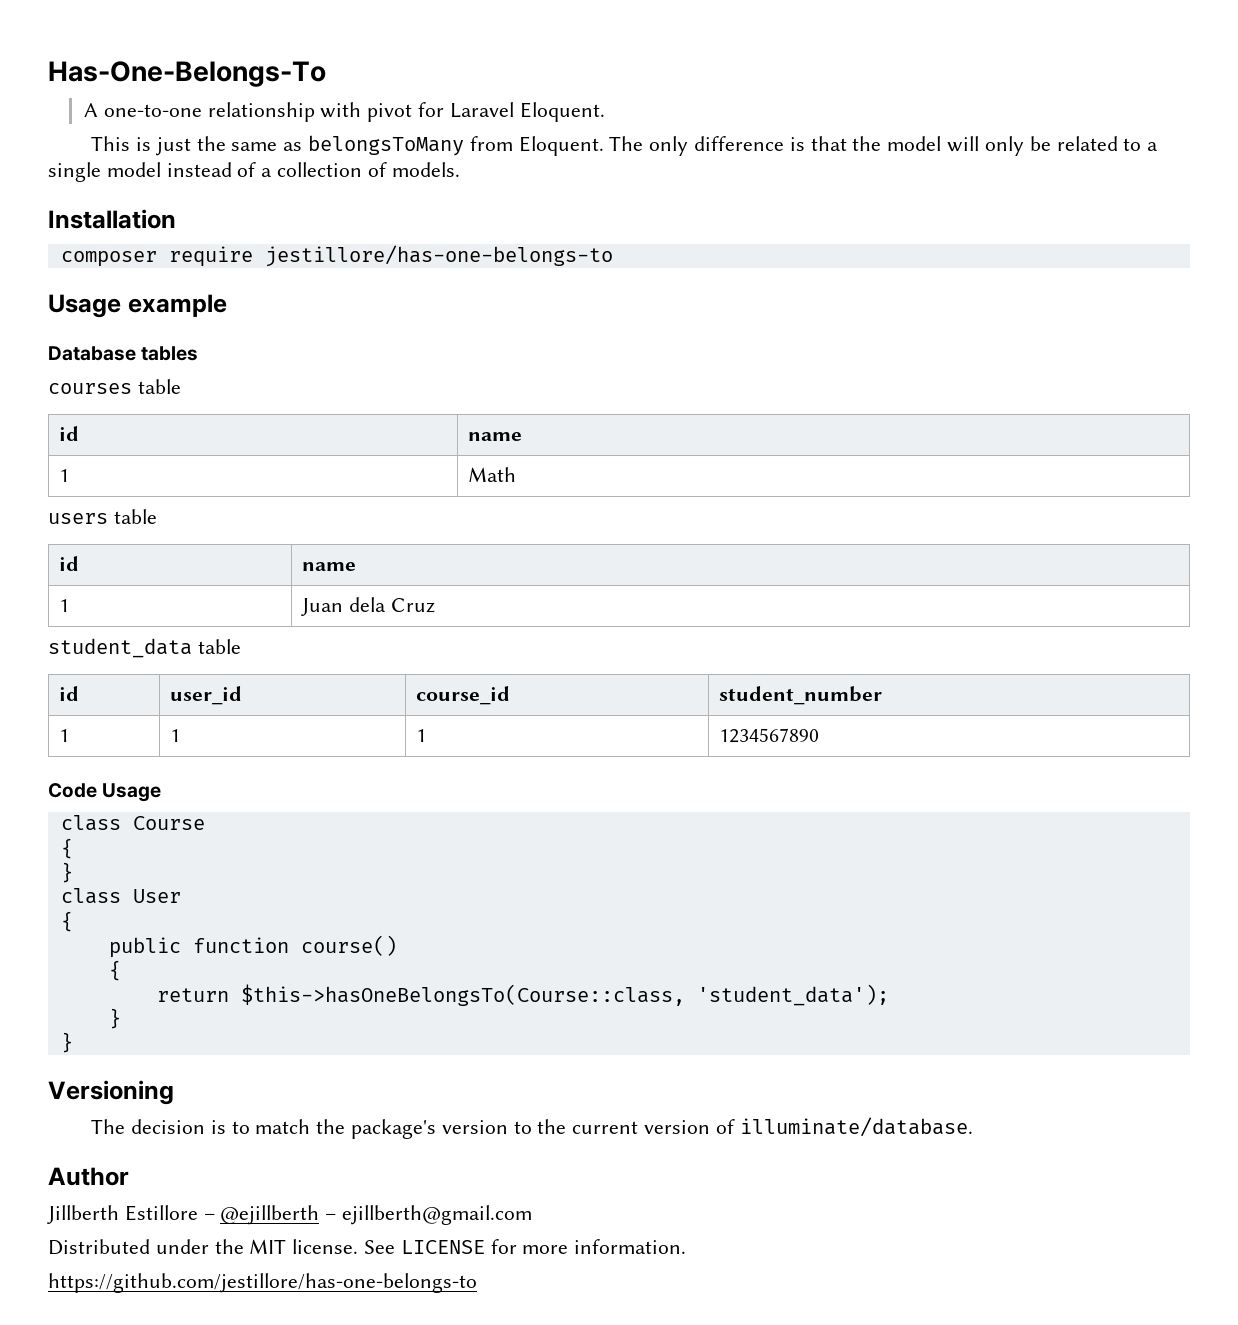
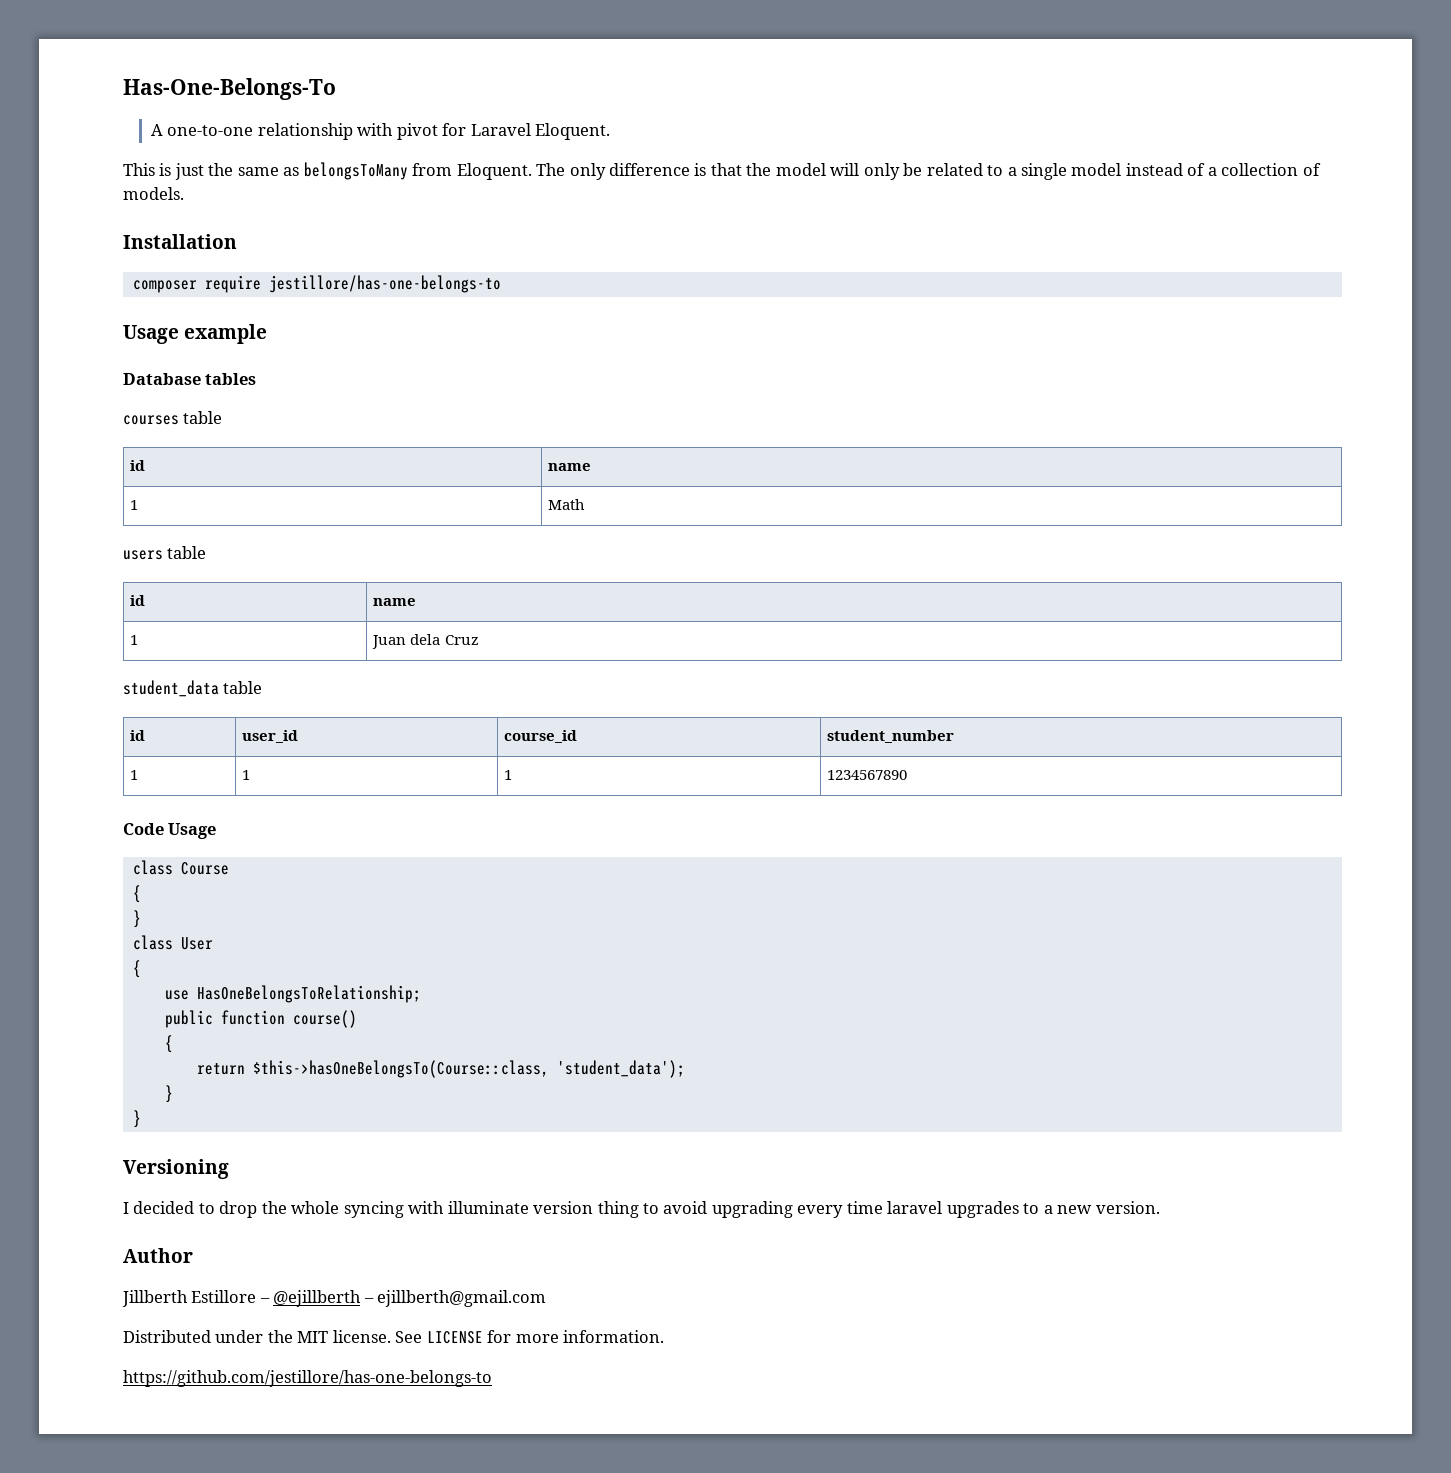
(73, 921) none -> [164,985,421,1003] // use HasOneBelongsToRelationship;
[91,1117,973,1139] The decision is to match the package's version to the current version of illuminate/database. -> [123,1201,1160,1218] I decided to drop the whole syncing with illuminate version thing to avoid upgrading every time laravel upgrades to a new version.

